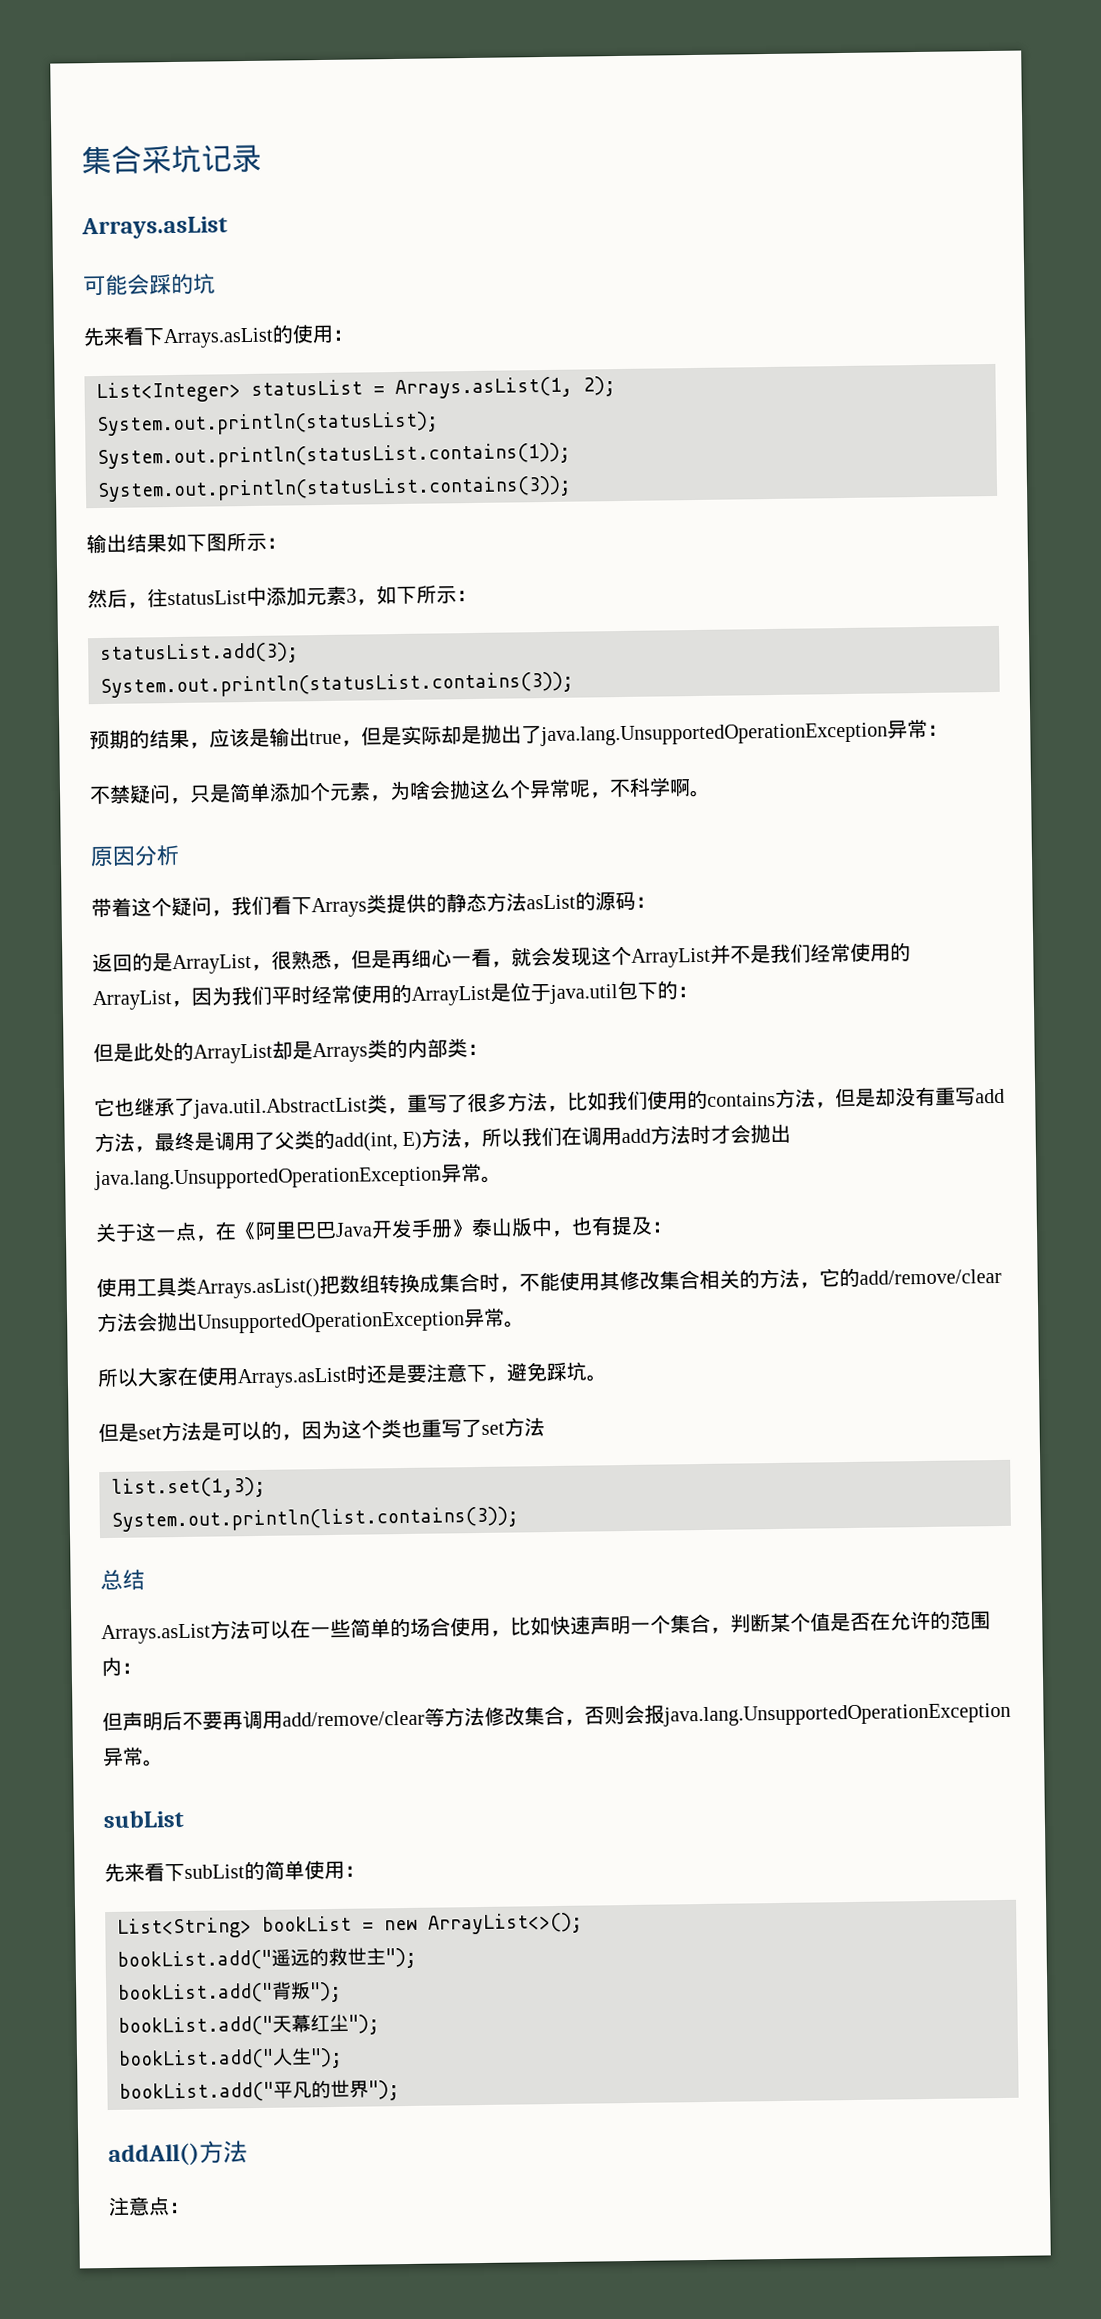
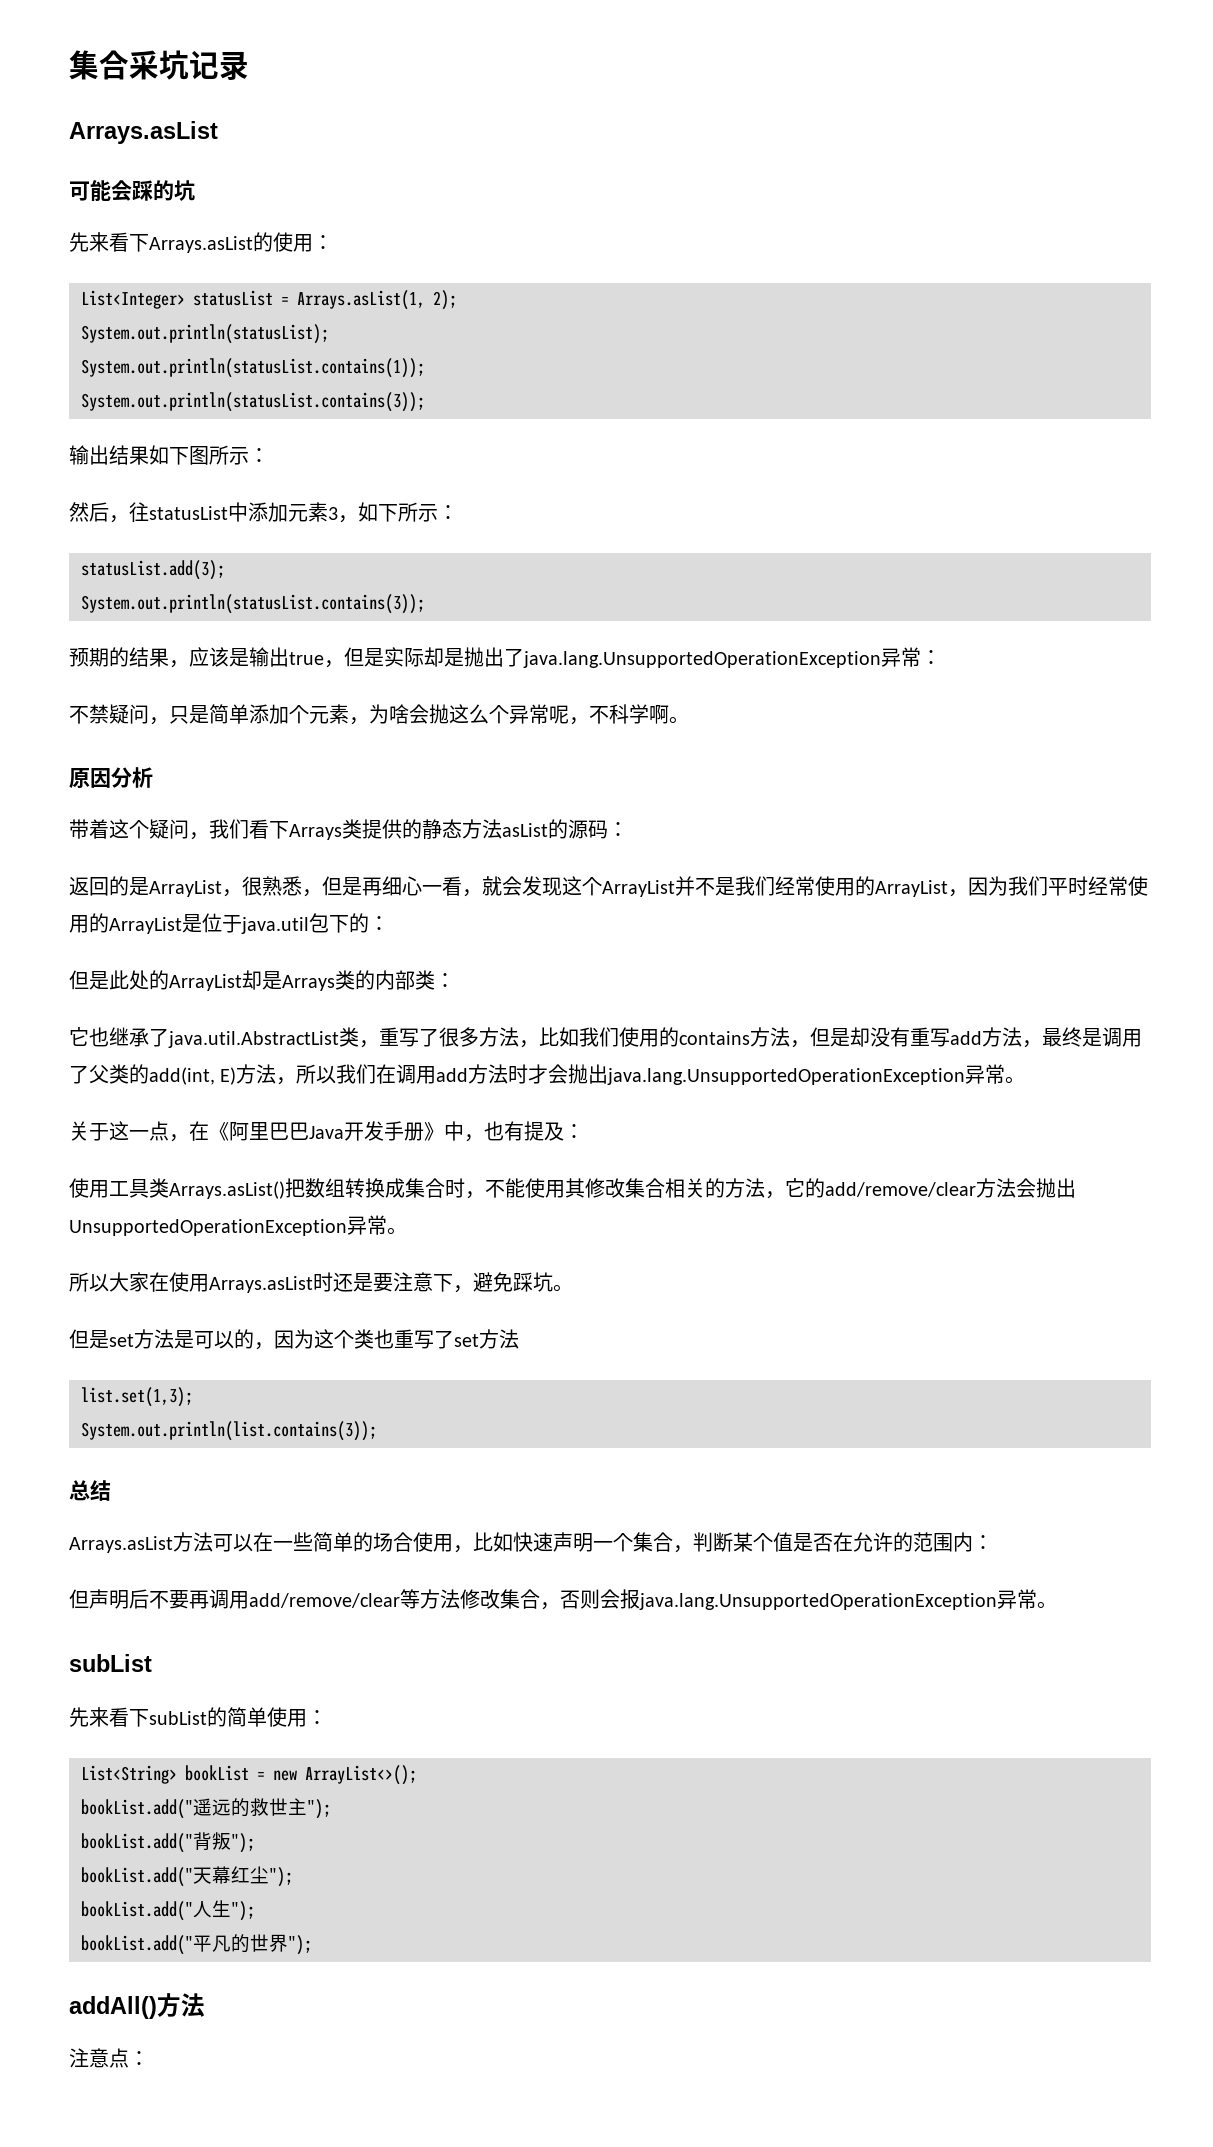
[471,1217,533,1238] 泰山版 -> (444, 1131) none

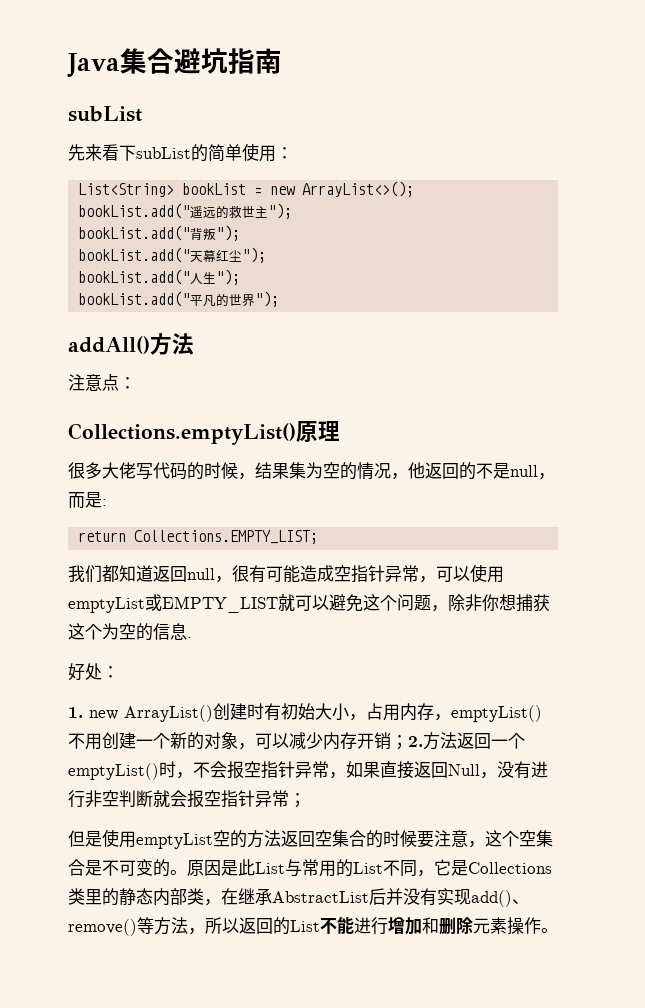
[69,50,249,80] [69,121,218,144] [69,180,195,201] [69,232,333,253] [81,290,457,310] [81,324,329,344] [81,358,425,378] [81,392,425,412] [69,445,269,465] [69,502,458,523] [81,560,225,580] [81,594,425,614] [69,647,941,668] [69,704,689,725] [69,767,153,788] [69,819,628,840] [69,876,1148,897] [69,913,389,934] [69,970,455,991] [69,1027,1142,1048] [69,1064,1026,1085] [69,1121,584,1142] [69,1178,1076,1199] [69,1215,407,1236] [69,1272,573,1293] [69,1329,519,1350] [81,1387,193,1407] [81,1421,377,1441] [69,1480,111,1501] [69,1532,993,1553] [69,1589,1057,1610] 集合采坑记录 // Arrays.asList // 可能会踩的坑 // 先来看下Arrays.asList的使用： // List<Integer> statusList = Arrays.asList(1, 2); // System.out.println(statusList); // System.out.println(statusList.contains(1)); // System.out.println(statusList.contains(3)); // 输出结果如下图所示： // 然后，往statusList中添加元素3，如下所示： // statusList.add(3); // System.out.println(statusList.contains(3)); // 预期的结果，应该是输出true，但是实际却是抛出了java.lang.UnsupportedOperationException异常： // 不禁疑问，只是简单添加个元素，为啥会抛这么个异常呢，不科学啊。 // 原因分析 // 带着这个疑问，我们看下Arrays类提供的静态方法asList的源码： // 返回的是ArrayList，很熟悉，但是再细心一看，就会发现这个ArrayList并不是我们经常使用的ArrayList，因为我们平时经常使用的ArrayList是位于java.util包下的： // 但是此处的ArrayList却是Arrays类的内部类： // 它也继承了java.util.AbstractList类，重写了很多方法，比如我们使用的contains方法，但是却没有重写add方法，最终是调用了父类的add(int, E)方法，所以我们在调用add方法时才会抛出java.lang.UnsupportedOperationException异常。 // 关于这一点，在《阿里巴巴Java开发手册》中，也有提及： // 使用工具类Arrays.asList()把数组转换成集合时，不能使用其修改集合相关的方法，它的add/remove/clear方法会抛出UnsupportedOperationException异常。 // 所以大家在使用Arrays.asList时还是要注意下，避免踩坑。 // 但是set方法是可以的，因为这个类也重写了set方法 // list.set(1,3); // System.out.println(list.contains(3)); // 总结 // Arrays.asList方法可以在一些简单的场合使用，比如快速声明一个集合，判断某个值是否在允许的范围内： // 但声明后不要再调用add/remove/clear等方法修改集合，否则会报java.lang.UnsupportedOperationException异常。 -> [67,48,282,78] Java集合避坑指南
(149, 2058) none -> [68,421,340,445] [68,462,555,480] [68,492,107,509] [78,530,319,544] [68,564,504,583] [68,594,550,613] [68,623,192,641] [68,663,119,681] [68,703,542,722] [68,732,525,750] [68,761,548,780] [68,790,306,808] [68,829,553,849] [68,859,552,877] [68,888,529,907] [68,916,558,936] // Collections.emptyList()原理 // 很多大佬写代码的时候，结果集为空的情况，他返回的不是null，而是: // return Collections.EMPTY_LIST; // 我们都知道返回null，很有可能造成空指针异常，可以使用emptyList或EMPTY_LIST就可以避免这个问题，除非你想捕获这个为空的信息. // 好处： // 1. new ArrayList()创建时有初始大小，占用内存，emptyList()不用创建一个新的对象，可以减少内存开销；2.方法返回一个emptyList()时，不会报空指针异常，如果直接返回Null，没有进行非空判断就会报空指针异常； // 但是使用emptyList空的方法返回空集合的时候要注意，这个空集合是不可变的。原因是此List与常用的List不同，它是Collections类里的静态内部类，在继承AbstractList后并没有实现add()、remove()等方法，所以返回的List不能进行增加和删除元素操作。

